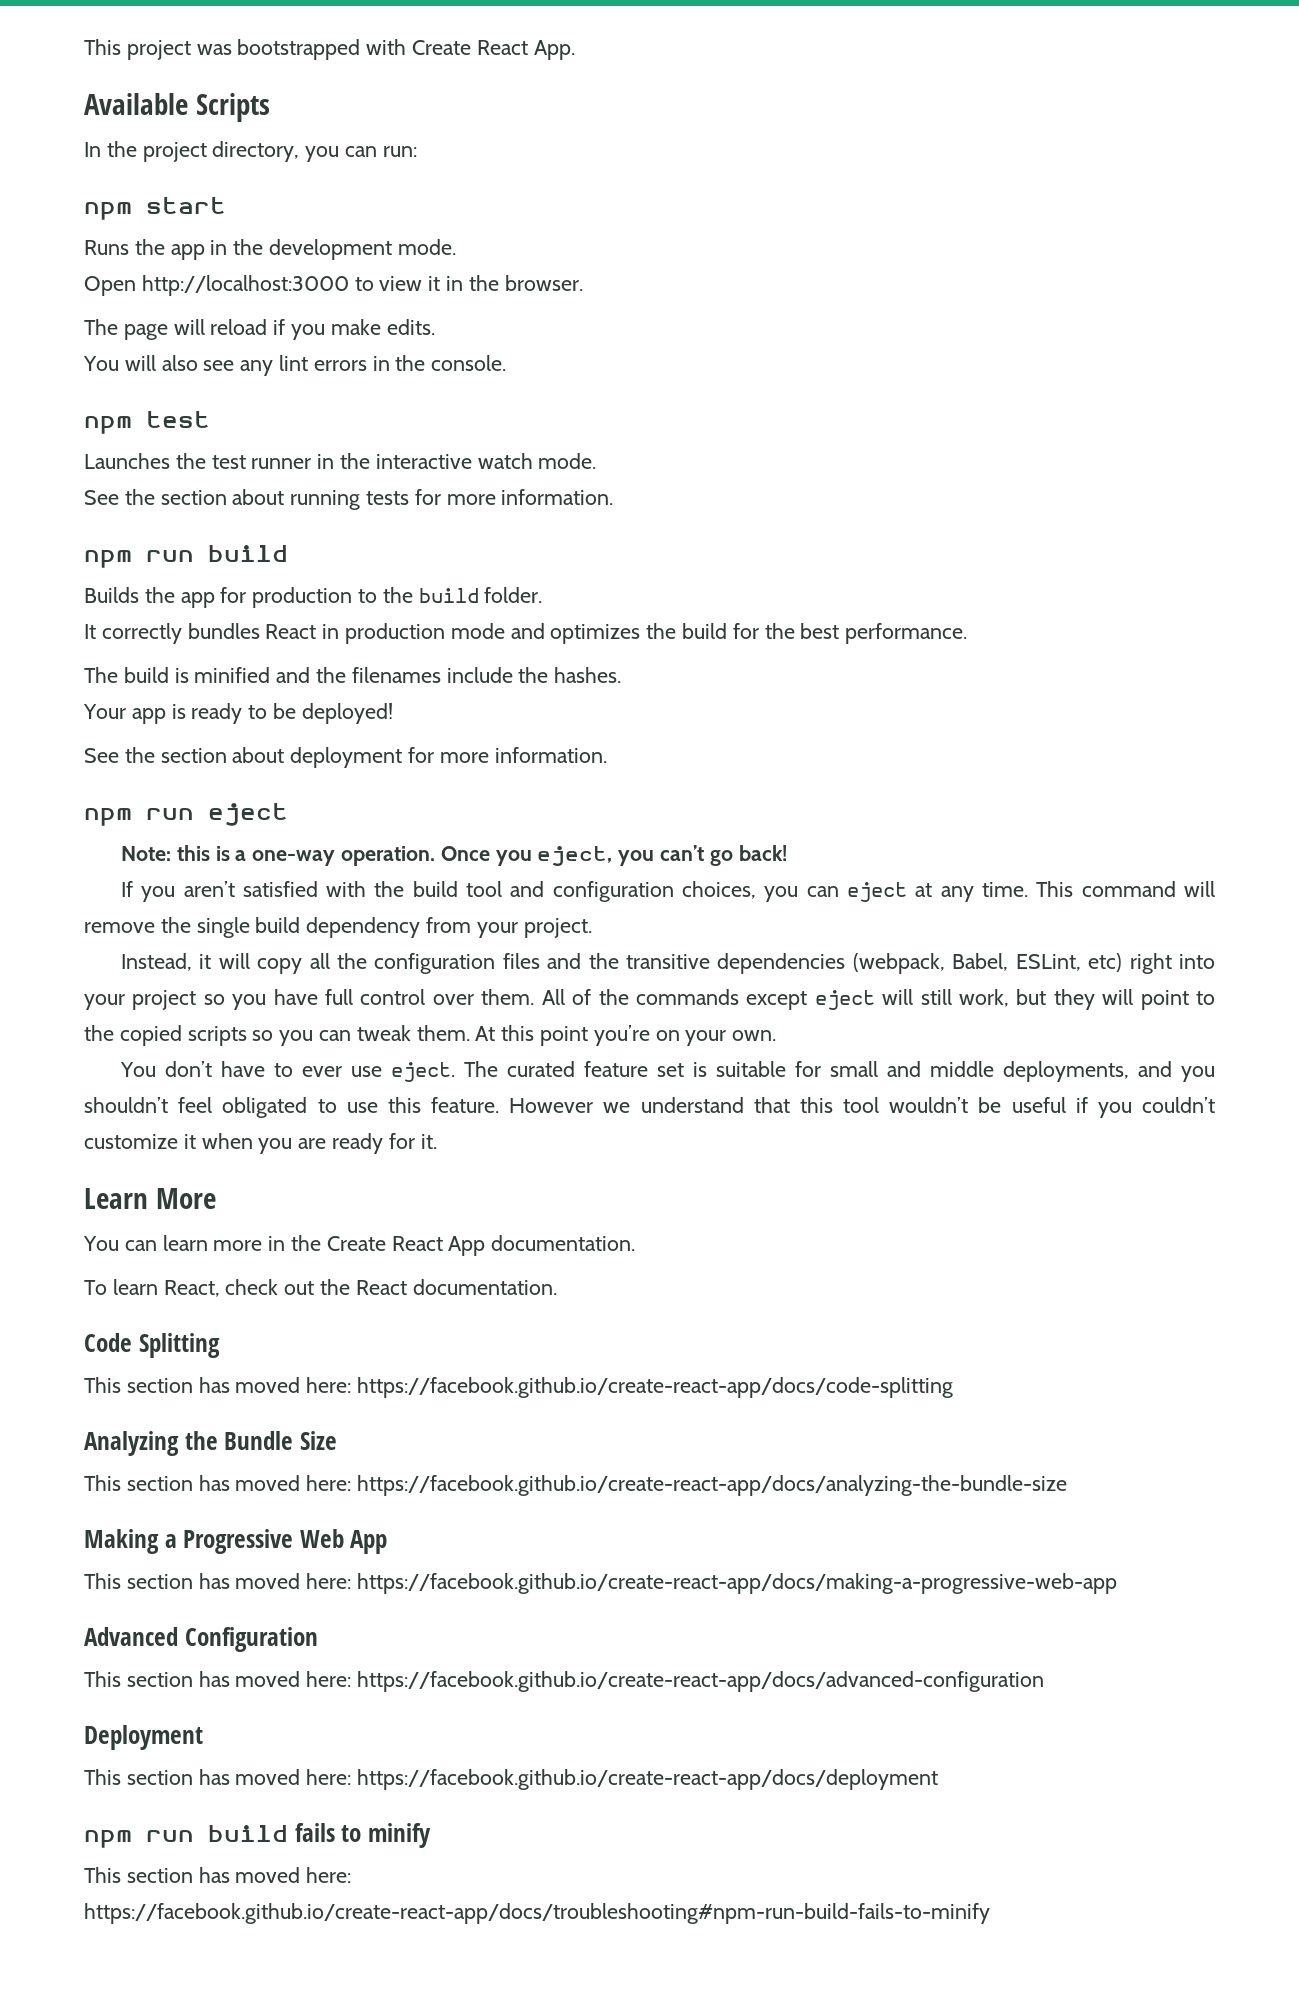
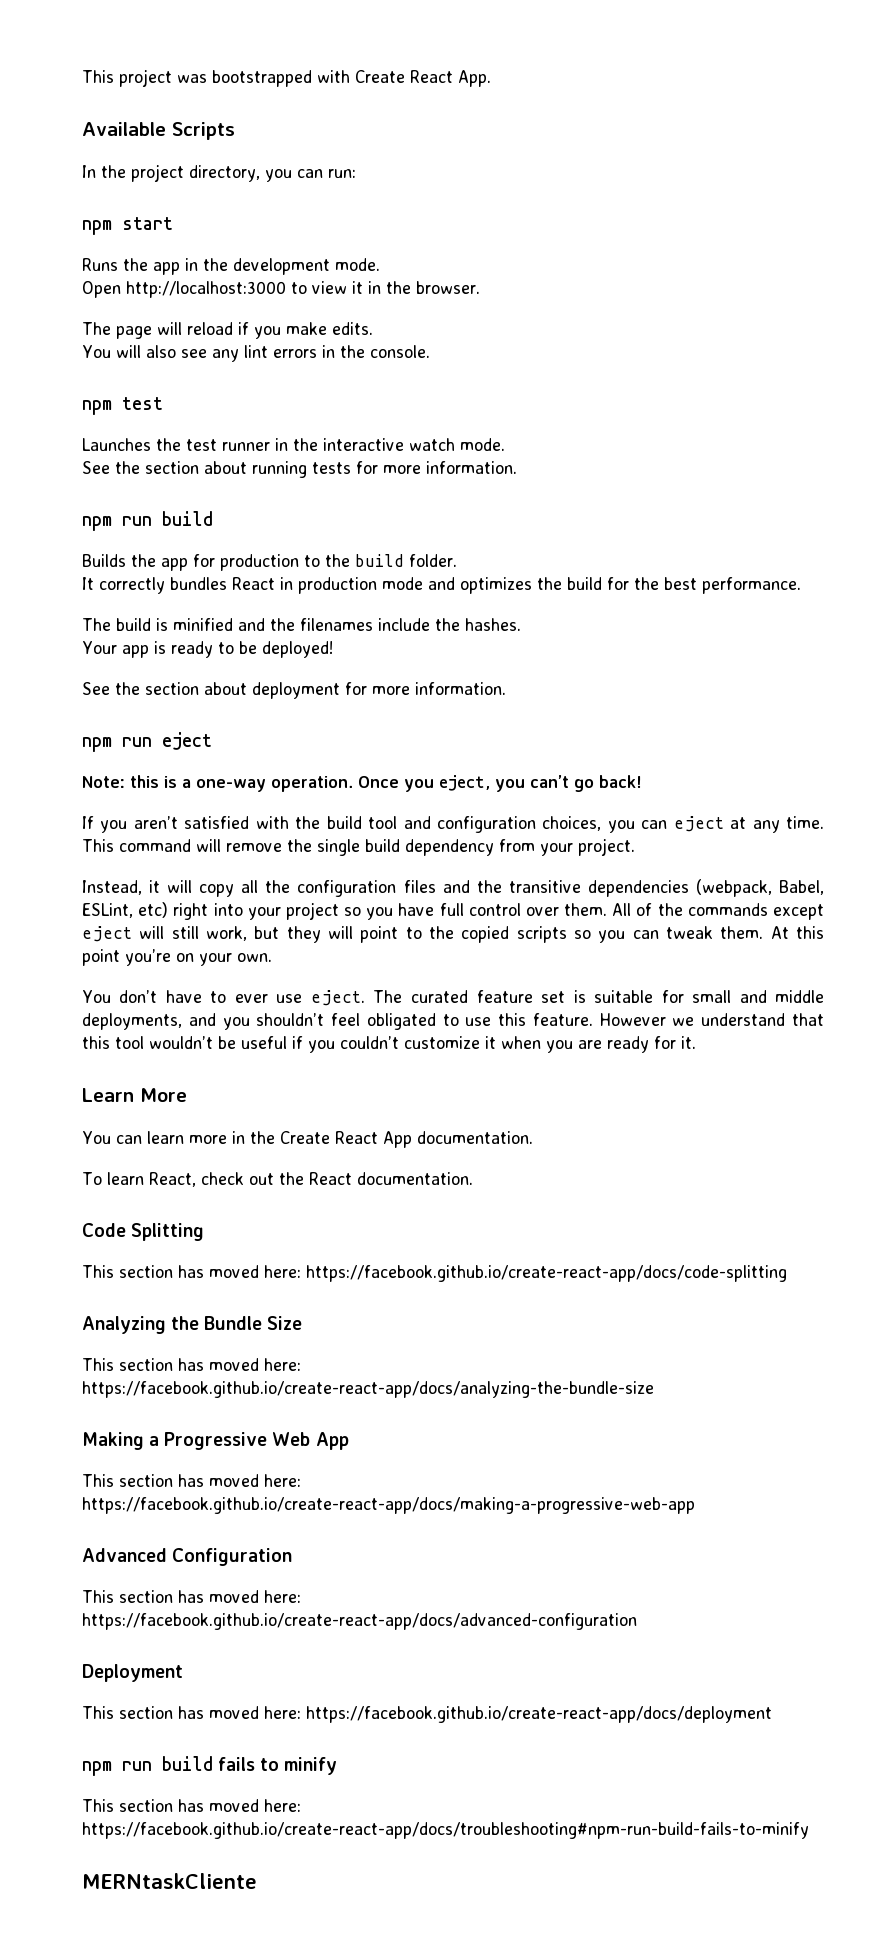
(990, 1913) none -> [82,1873,257,1889] // MERNtaskCliente

